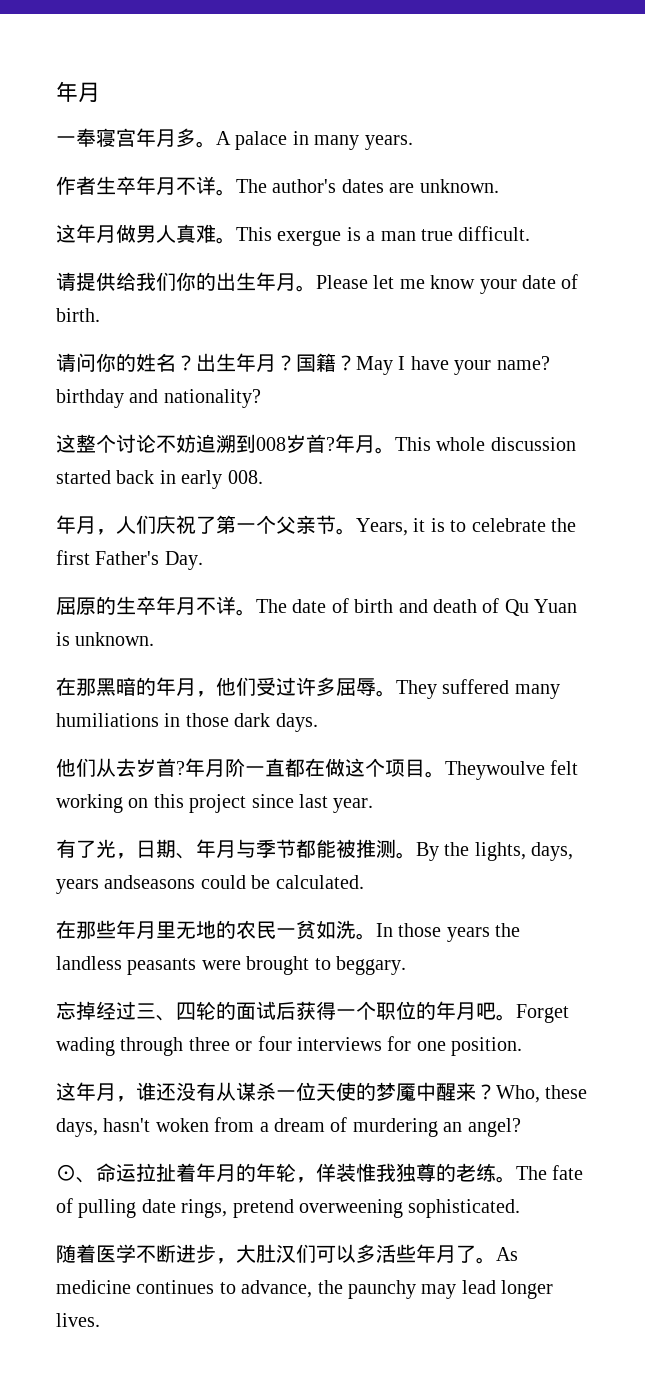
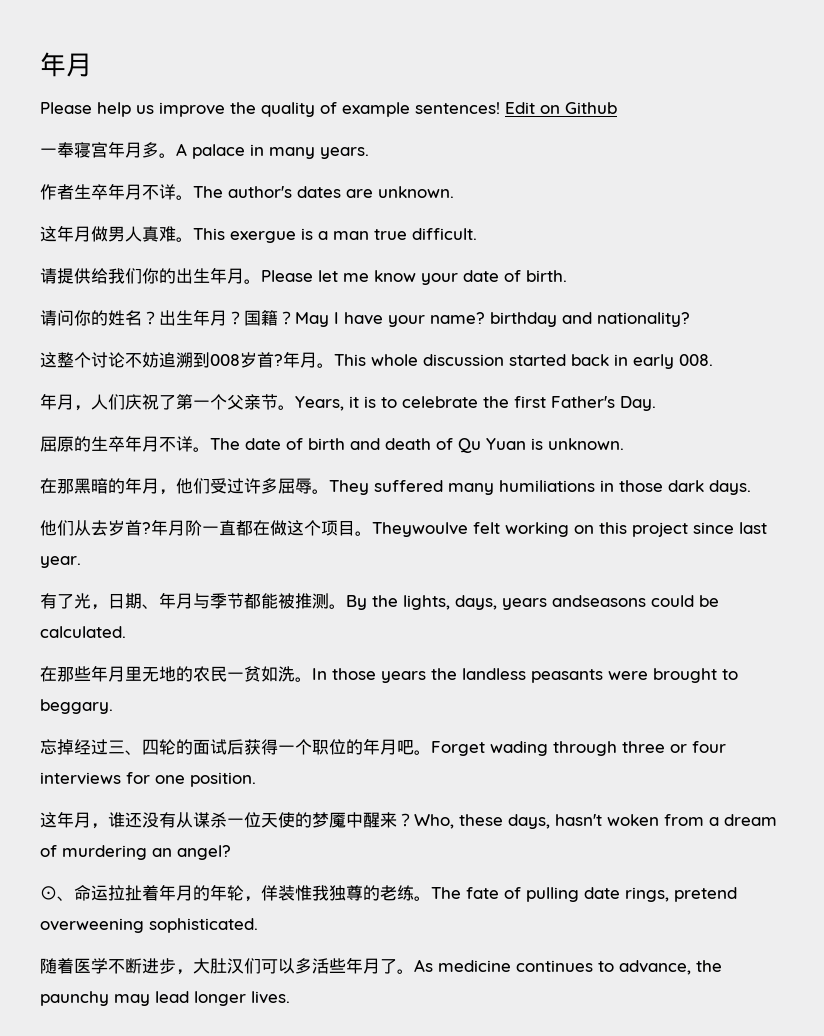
[56,81,100,103] 年月 -> [40,52,92,77] [40,102,617,117] 年月 // Please help us improve the quality of example sentences! Edit on Github

